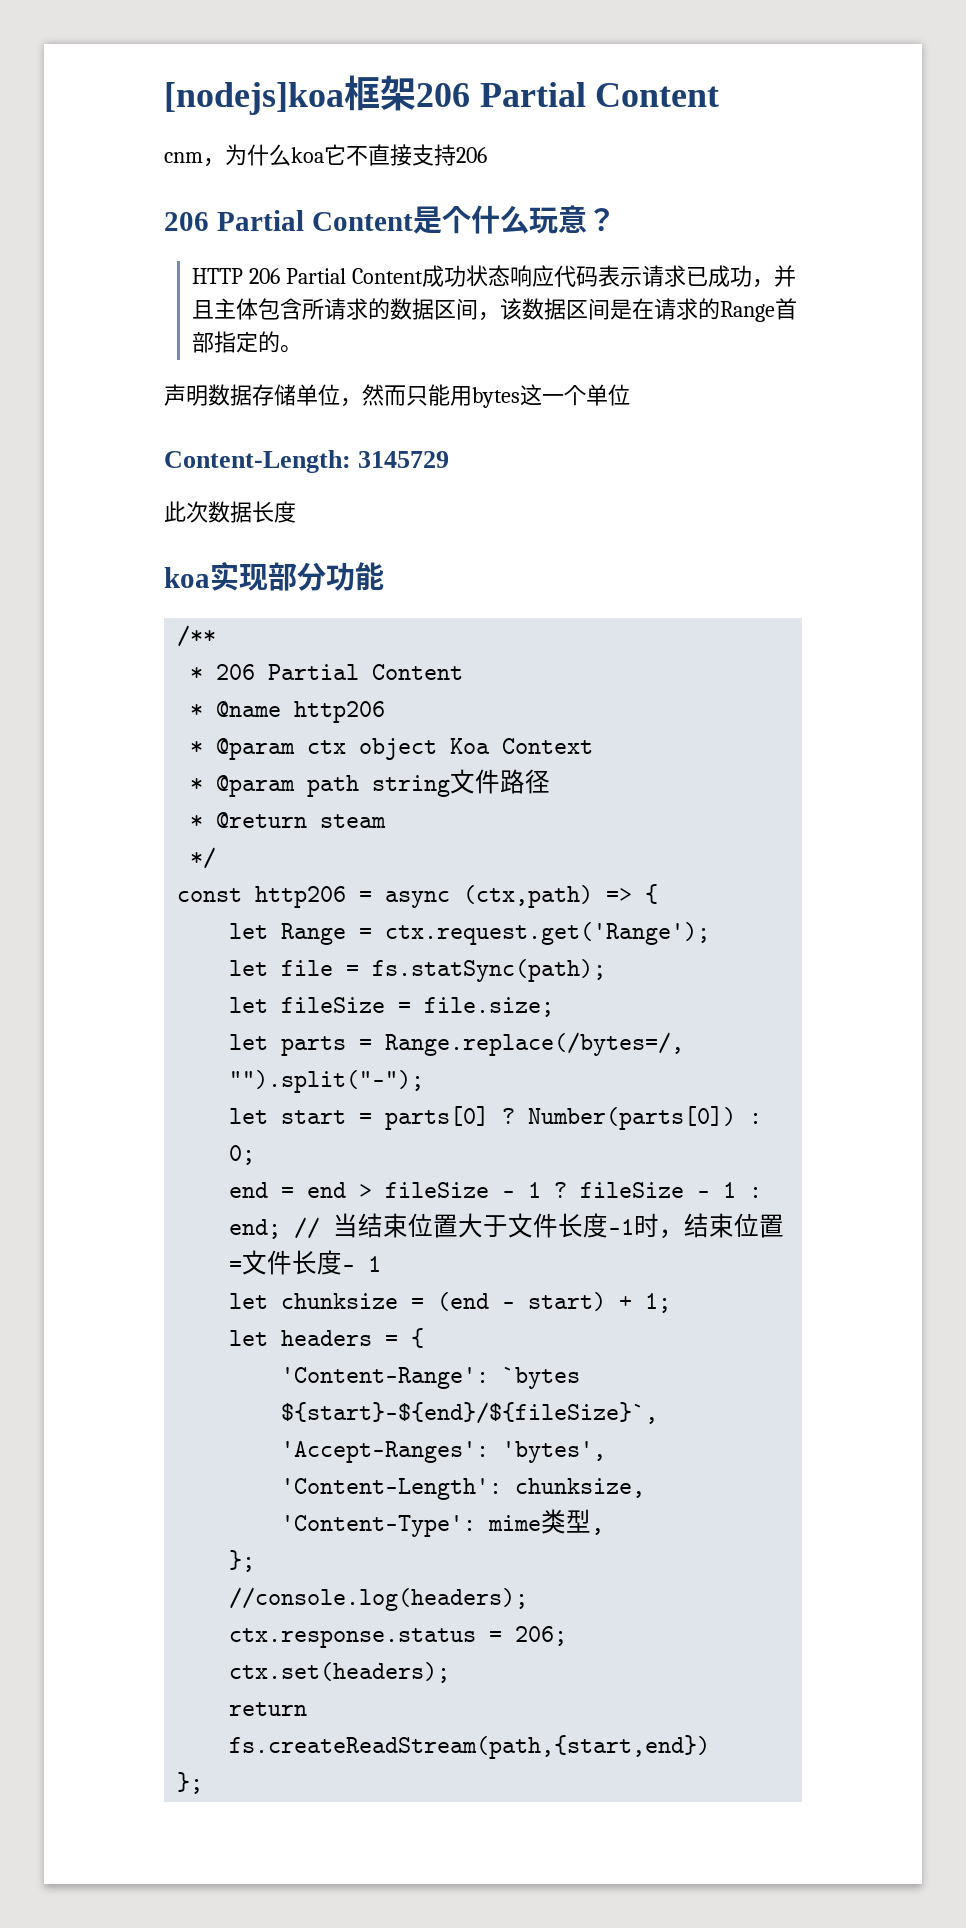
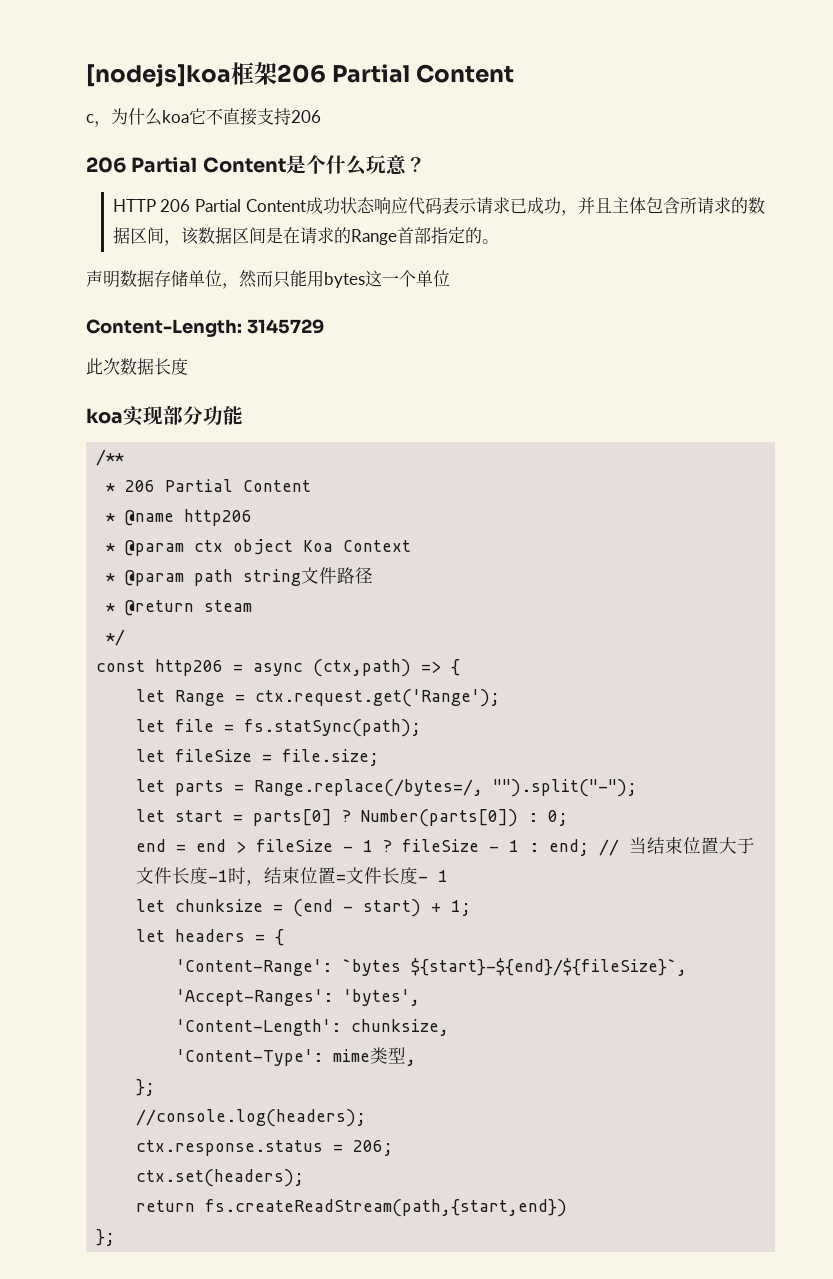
[164,152,203,163] cnm -> [86,114,94,123] c

